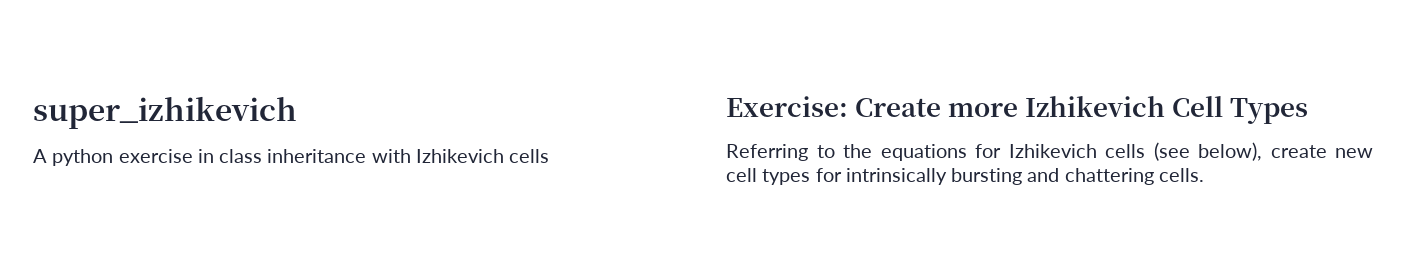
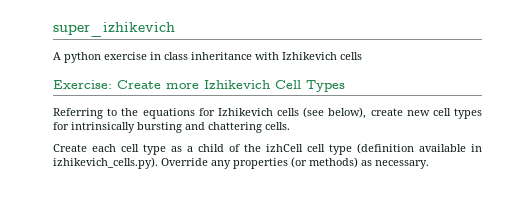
(1204, 175) none -> [53,143,482,155] [53,157,429,169] // Create each cell type as a child of the izhCell cell type (definition available in izhikevich_cells.py). Override any properties (or methods) as necessary.

